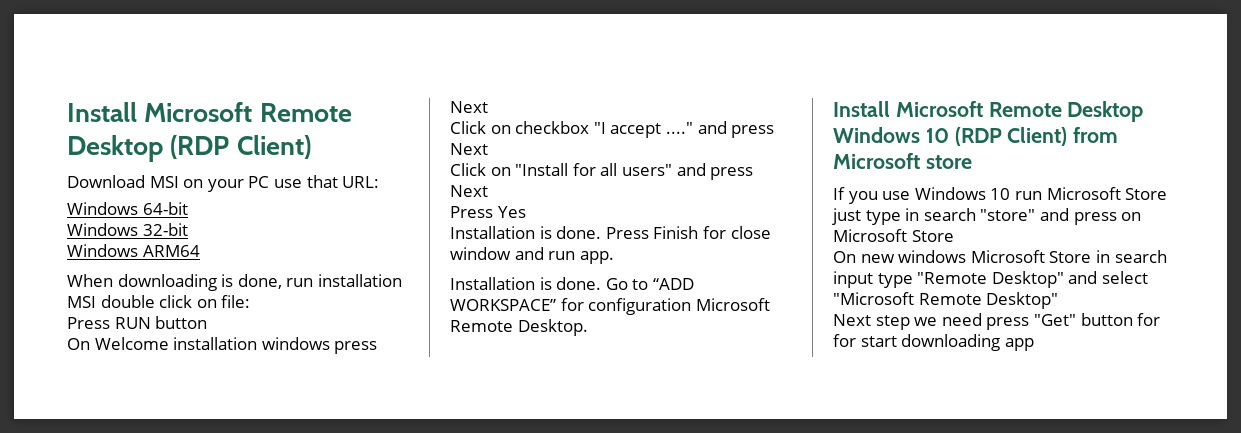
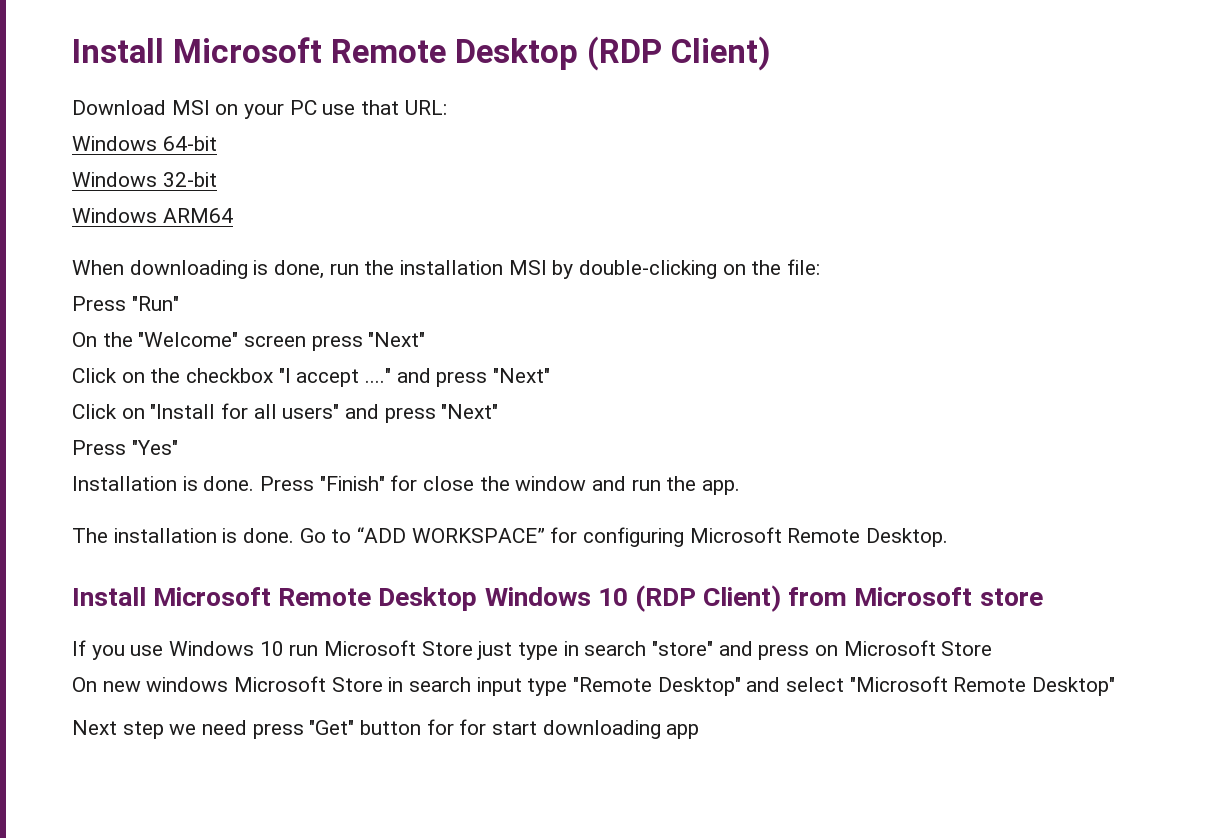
(314, 282) none -> [364,260,395,275] the
[100,295,217,308] double click on -> [552,260,782,279] by double-clicking on the
[114,316,208,329] [67,337,378,354] [450,101,488,113] [450,121,511,134] RUN button // On Welcome installation windows press Next // Click on -> [131,296,179,311] [72,332,426,351] [72,368,181,383] "Run" // On the "Welcome" screen press "Next" // Click on the
[450,143,488,155] Next -> [493,368,551,383] "Next"
[450,185,488,197] [450,206,526,218] Next // Press Yes -> [441,404,499,419] [72,440,178,455] "Next" // Press "Yes"
[653,226,699,239] Finish -> [319,476,385,491] "Finish"
(771, 232) none -> [479,476,510,491] the
(576, 255) none -> [666,476,697,491] the
[450,277,535,290] Installation -> [72,528,217,543] The installation
[588,298,692,315] configuration -> [583,527,685,547] configuring

